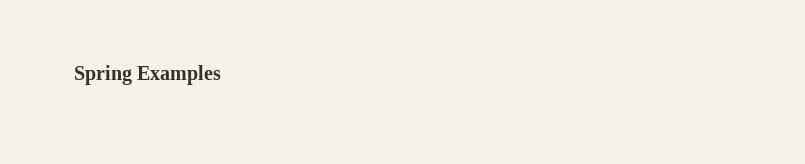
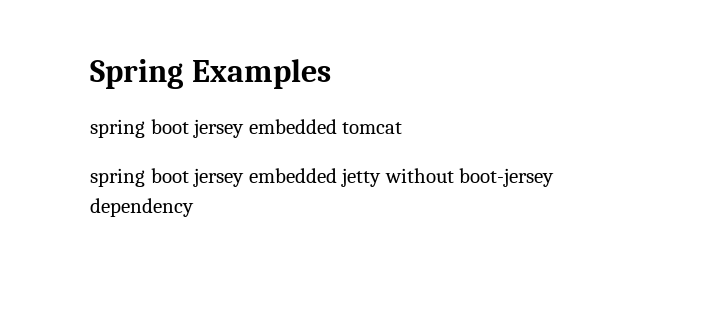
(222, 75) none -> [90,119,403,138] [90,168,555,187] [90,198,194,217] // spring boot jersey embedded tomcat // spring boot jersey embedded jetty without boot-jersey dependency

